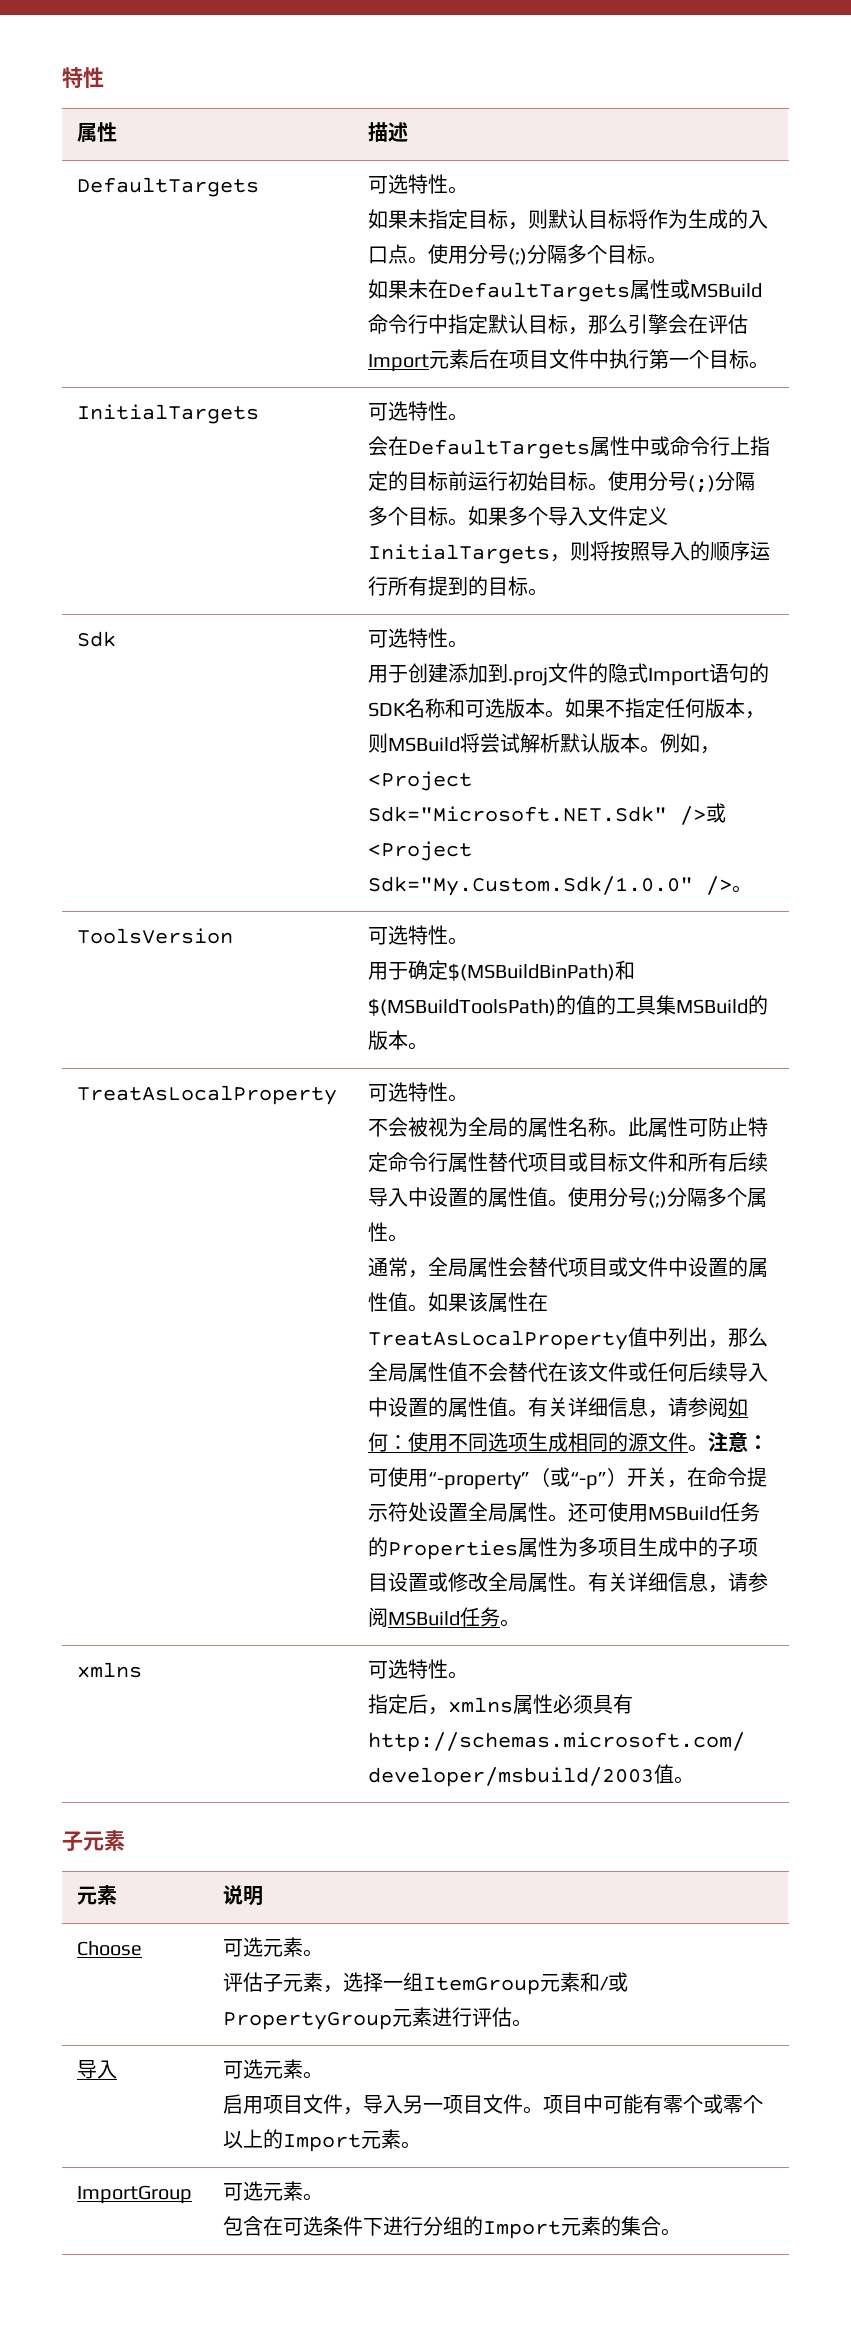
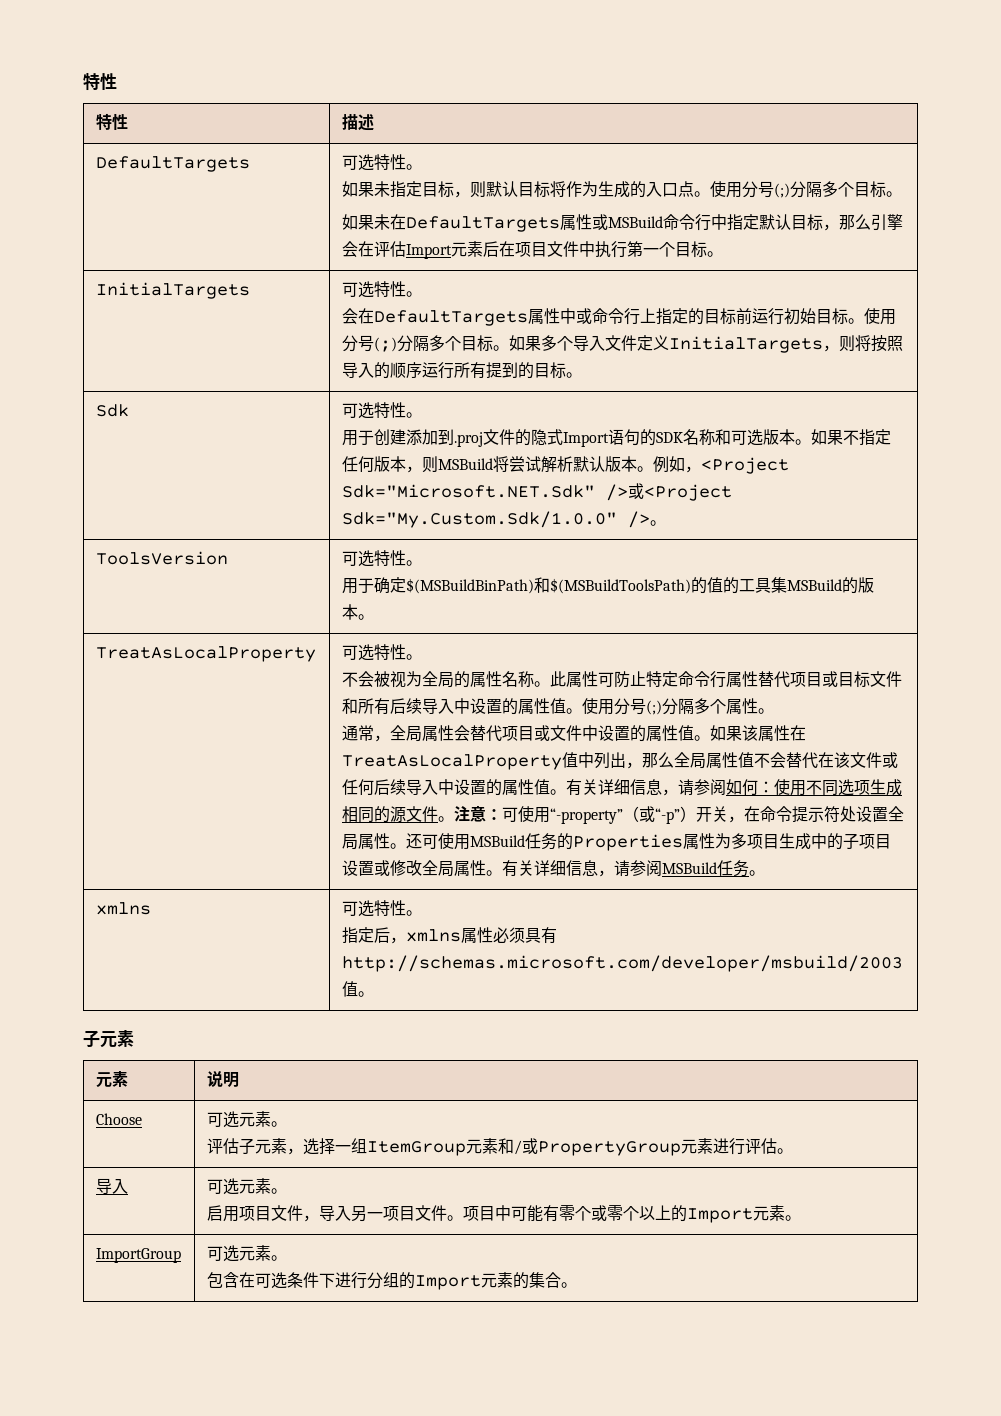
[77,123,98,142] 属 -> [95,113,112,130] 特

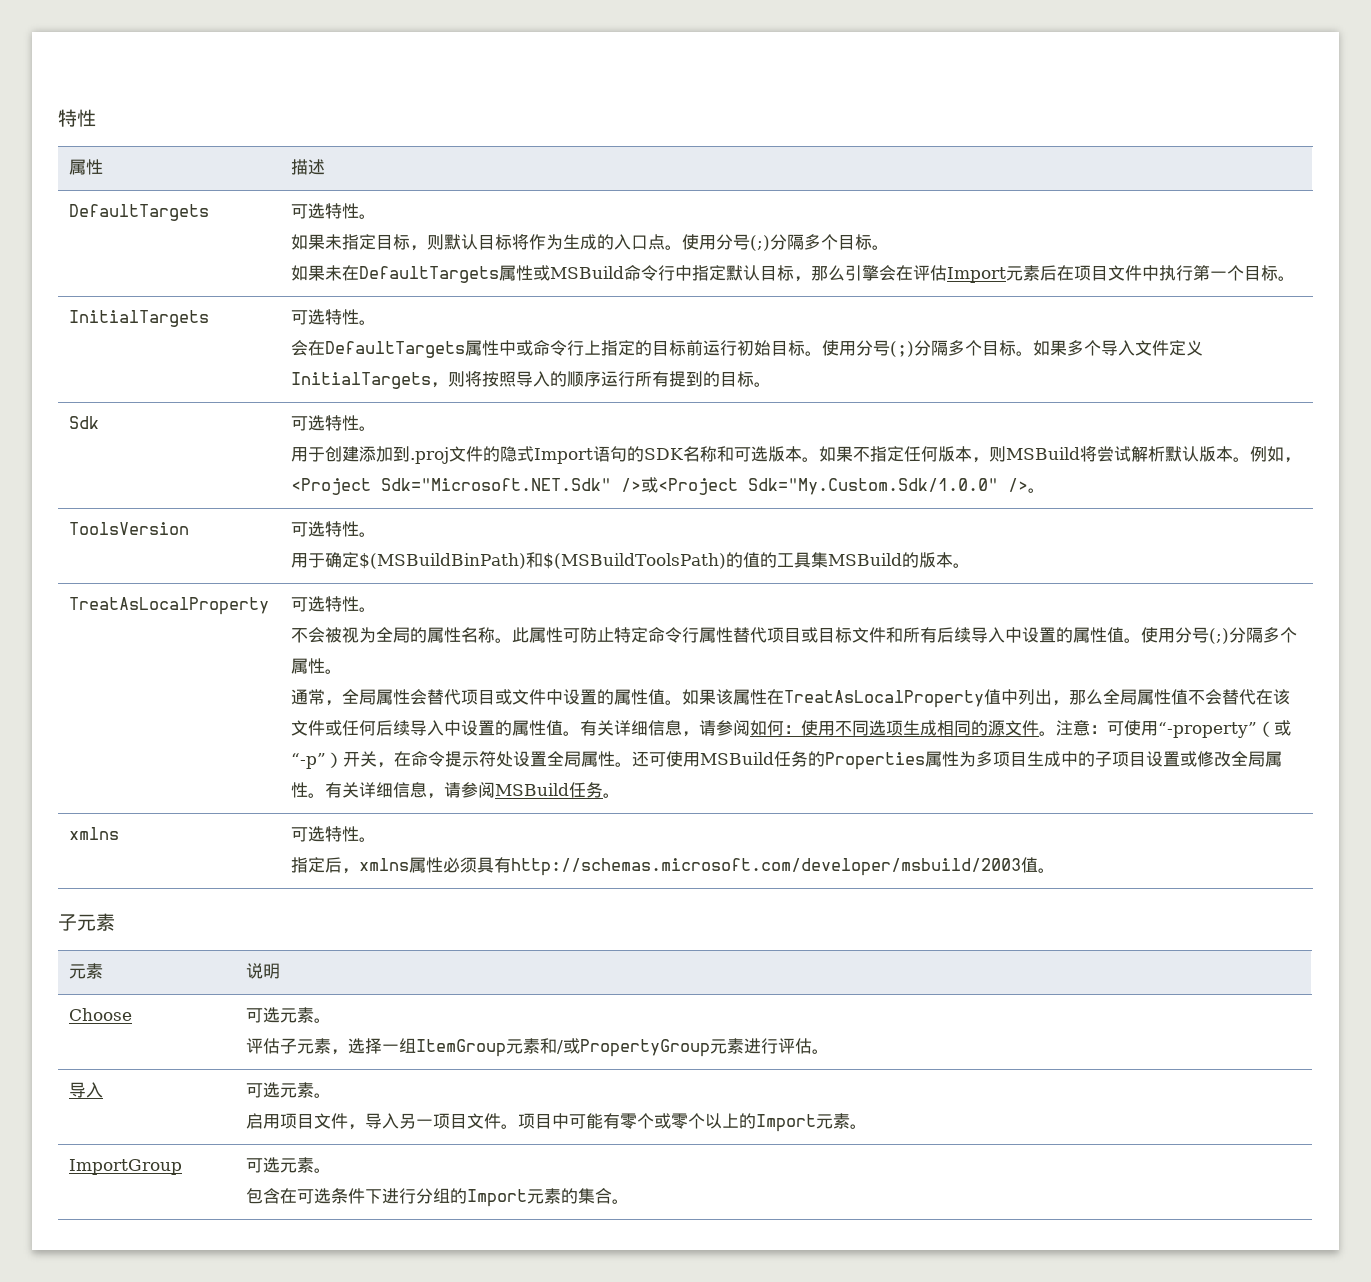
[95,113,112,130] 特 -> [68,159,86,175] 属

